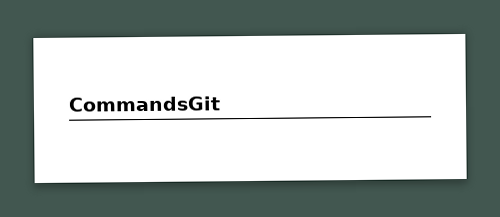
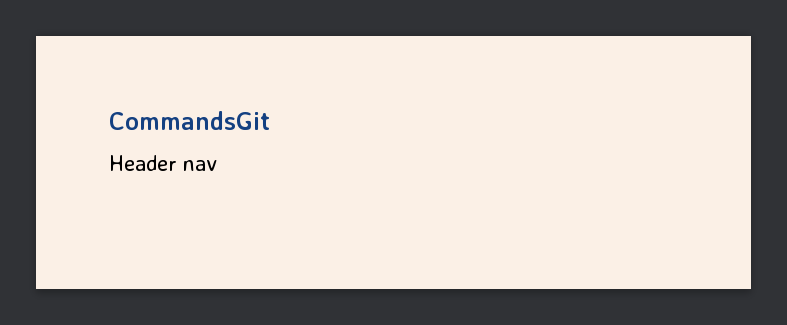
(221, 104) none -> [109,155,217,171] // Header nav

